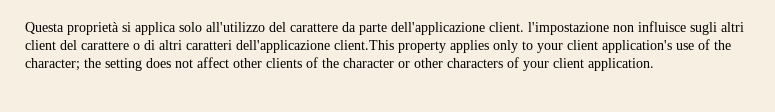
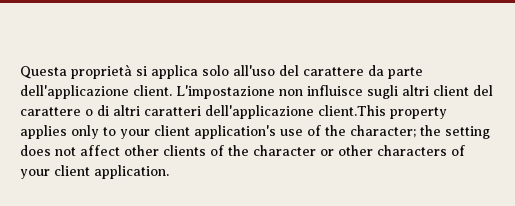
[206,22,265,32] all'utilizzo -> [233,65,275,76] all'uso
[528,22,609,35] l'impostazione -> [176,85,275,99] L'impostazione

